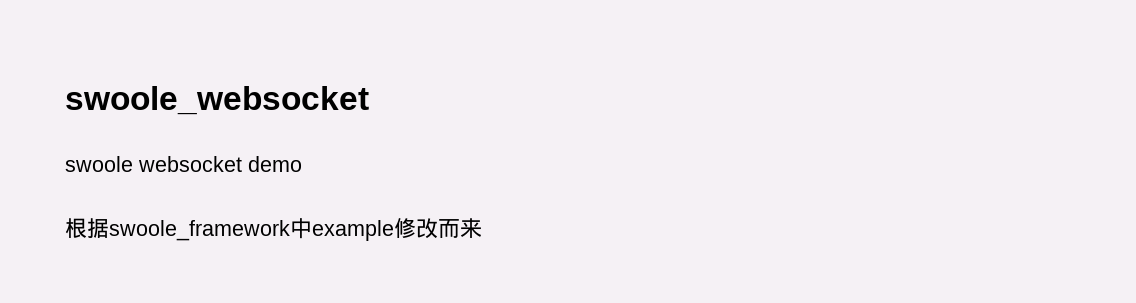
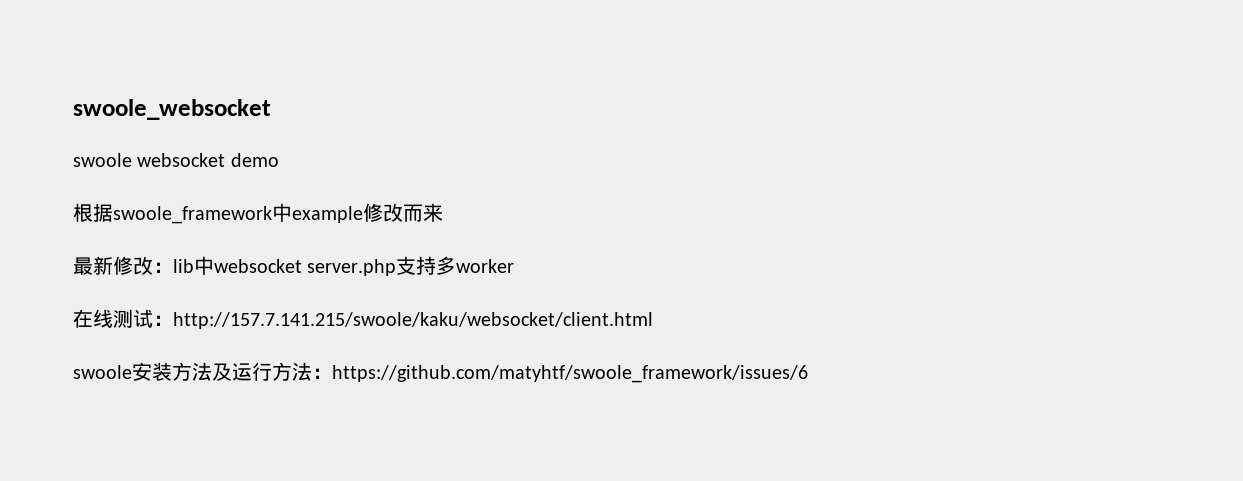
(482, 228) none -> [73,256,515,276] [73,309,653,329] [73,362,808,383] // 最新修改：lib中websocket server.php支持多worker // 在线测试：http://157.7.141.215/swoole/kaku/websocket/client.html // swoole安装方法及运行方法：https://github.com/matyhtf/swoole_framework/issues/6

